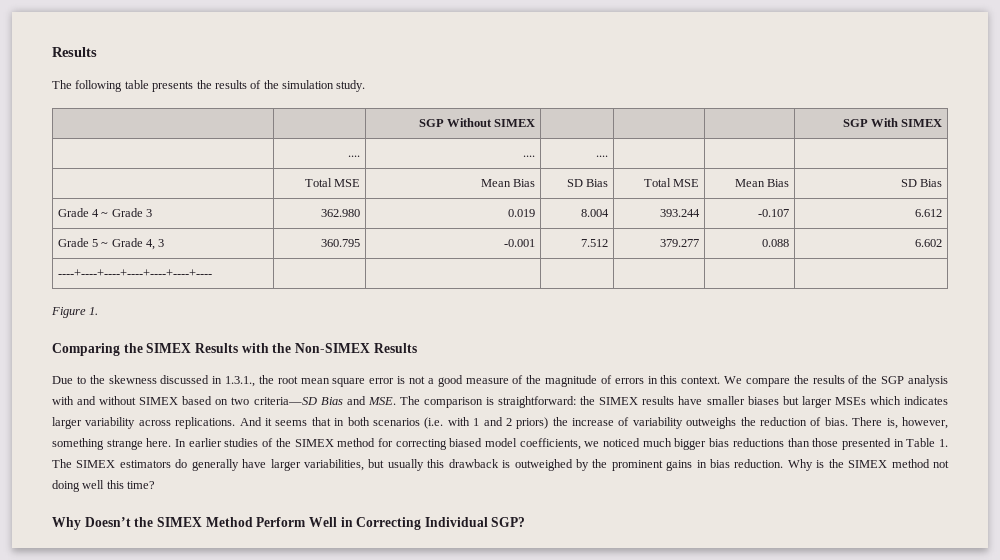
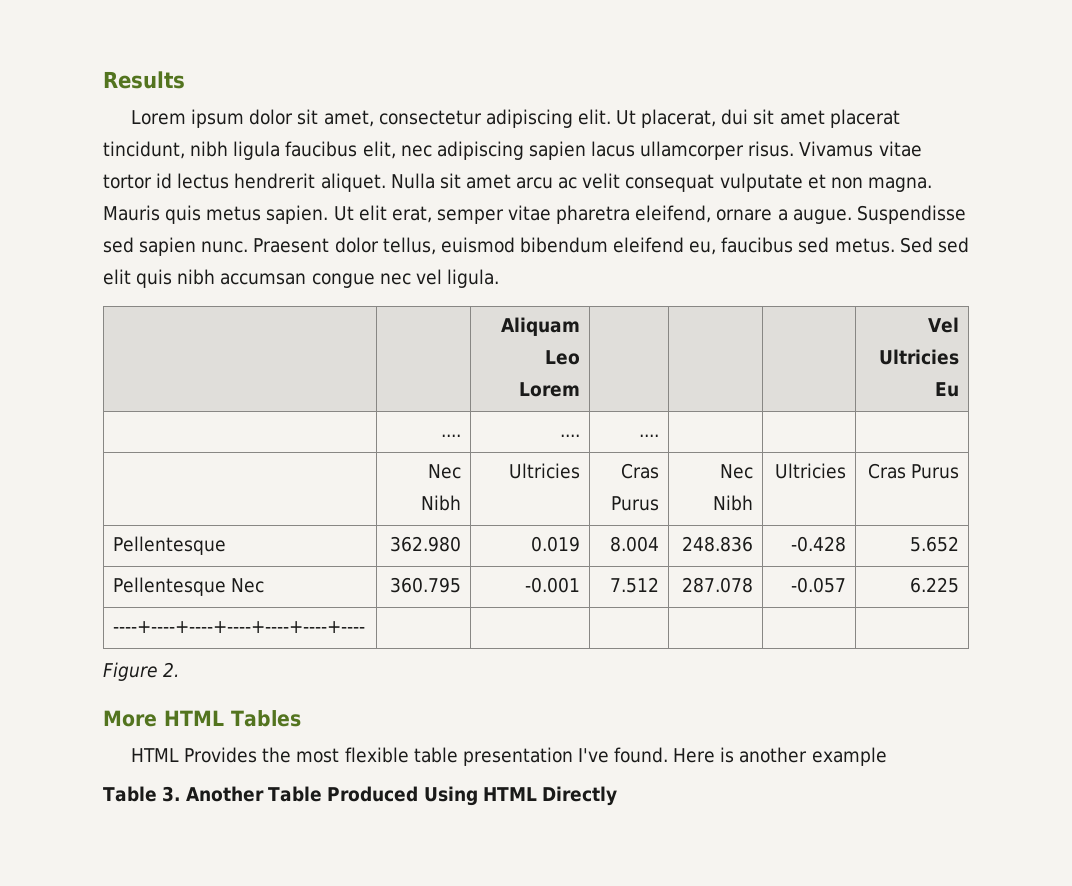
[52,47,97,57] [52,80,366,92] [418,118,536,127] [842,118,943,127] [348,155,361,157] [523,155,536,157] [596,155,609,157] [305,178,361,187] [481,179,536,187] [567,179,609,187] [644,178,700,187] [735,179,790,187] [901,179,943,187] [57,208,153,217] [321,209,361,217] [508,209,536,217] [581,209,610,217] [660,209,701,217] [758,209,790,217] [915,209,943,217] [57,238,165,250] Results // The following table presents the results of the simulation study. // | | SGP Without SIMEX | | | | SGP With SIMEX // | .... | .... | .... | | | // | Total MSE | Mean Bias | SD Bias | Total MSE | Mean Bias | SD Bias // Grade 4 ~ Grade 3 | 362.980 | 0.019 | 8.004 | 393.244 | -0.107 | 6.612 // Grade 5 ~ Grade 4, 3 -> [103,71,185,89] [130,109,900,128] [103,141,922,160] [103,173,932,192] [103,205,966,224] [103,237,969,256] [103,269,499,288] [500,317,580,336] [544,350,580,365] [518,382,580,397] [927,317,959,333] [878,349,959,365] [934,382,959,397] [440,434,461,437] [559,434,580,437] [638,434,659,437] [427,464,461,479] [420,495,461,511] [508,463,580,479] [620,463,659,479] [610,496,659,511] [719,464,753,479] [712,495,753,511] [774,463,846,479] [867,463,959,479] [113,536,227,555] [389,536,461,552] [530,536,580,552] [609,536,659,552] [681,536,753,552] [790,536,846,552] [909,536,959,552] [113,577,265,596] Results // Lorem ipsum dolor sit amet, consectetur adipiscing elit. Ut placerat, dui sit amet placerat tincidunt, nibh ligula faucibus elit, nec adipiscing sapien lacus ullamcorper risus. Vivamus vitae tortor id lectus hendrerit aliquet. Nulla sit amet arcu ac velit consequat vulputate et non magna. Mauris quis metus sapien. Ut elit erat, semper vitae pharetra eleifend, ornare a augue. Suspendisse sed sapien nunc. Praesent dolor tellus, euismod bibendum eleifend eu, faucibus sed metus. Sed sed elit quis nibh accumsan congue nec vel ligula. // | | Aliquam Leo Lorem | | | | Vel Ultricies Eu // | .... | .... | .... | | | // | Nec Nibh | Ultricies | Cras Purus | Nec Nibh | Ultricies | Cras Purus // Pellentesque | 362.980 | 0.019 | 8.004 | 248.836 | -0.428 | 5.652 // Pellentesque Nec
[660,239,700,247] [762,239,790,247] [915,239,943,247] 379.277 | 0.088 | 6.602 -> [681,577,753,593] [790,577,846,593] [909,577,959,593] 287.078 | -0.057 | 6.225
[89,307,99,315] [52,343,417,356] [52,375,948,387] [52,396,949,408] [52,417,948,429] [52,438,949,450] [52,459,949,471] [52,480,156,492] [52,517,526,530] 1. // Comparing the SIMEX Results with the Non-SIMEX Results // Due to the skewness discussed in 1.3.1., the root mean square error is not a good measure of the magnitude of errors in this context. We compare the results of the SGP analysis with and without SIMEX based on two criteria—SD Bias and MSE. The comparison is straightforward: the SIMEX results have smaller biases but larger MSEs which indicates larger variability across replications. And it seems that in both scenarios (i.e. with 1 and 2 priors) the increase of variability outweighs the reduction of bias. There is, however, something strange here. In earlier studies of the SIMEX method for correcting biased model coefficients, we noticed much bigger bias reductions than those presented in Table 1. The SIMEX estimators do generally have larger variabilities, but usually this drawback is outweighed by the prominent gains in bias reduction. Why is the SIMEX method not doing well this time? // Why Doesn’t the SIMEX Method Perform Well in Correcting Individual SGP? -> [163,662,180,677] [103,710,301,727] [130,747,887,766] [103,786,617,806] 2. // More HTML Tables // HTML Provides the most flexible table presentation I've found. Here is another example // Table 3. Another Table Produced Using HTML Directly

